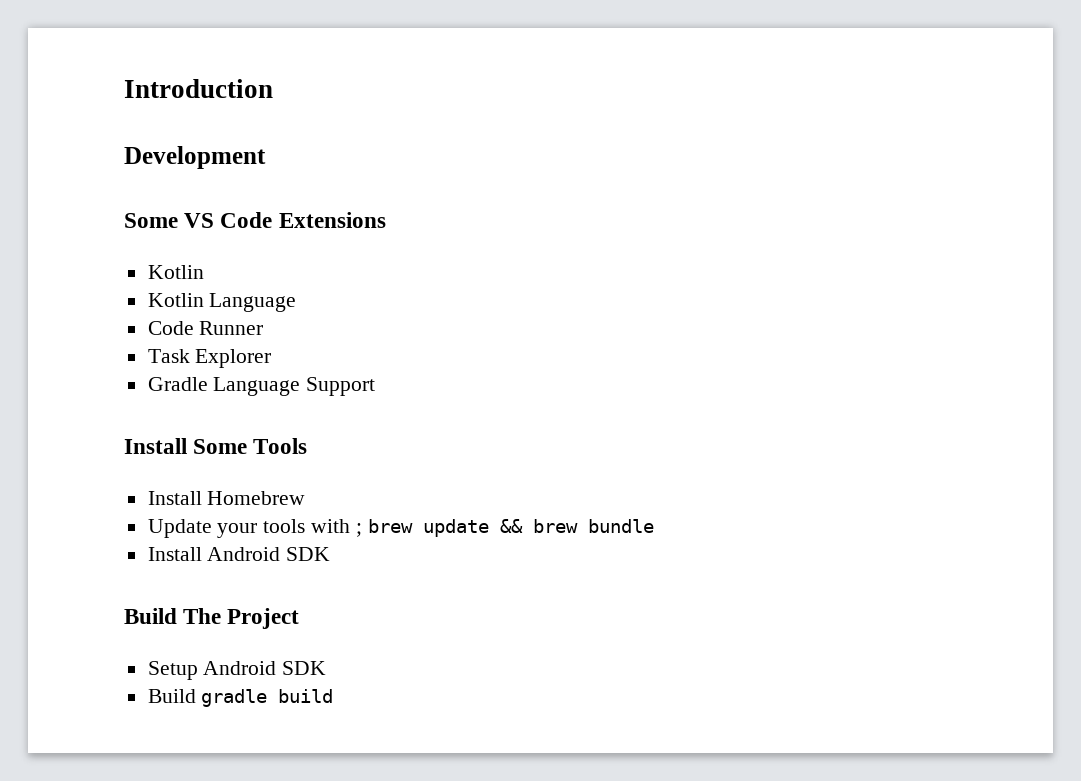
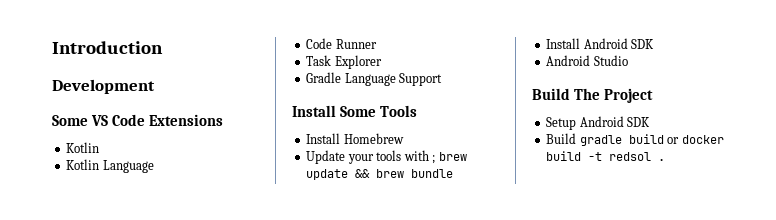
(331, 554) none -> [546,55,628,66] // Android Studio
(334, 696) none -> [667,135,724,144] [546,151,666,161] or docker build -t redsol .

